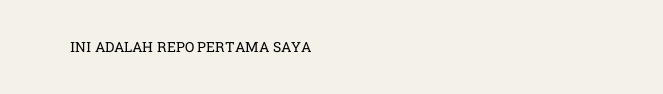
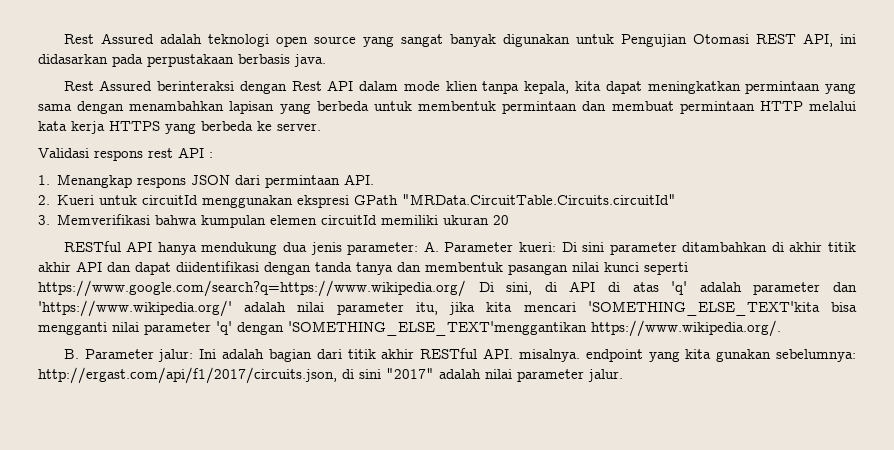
[70,41,312,53] INI ADALAH REPO PERTAMA SAYA -> [63,33,856,47] [38,54,326,67] [63,80,856,94] [38,101,857,114] [38,121,321,134] [38,147,213,161] [38,174,375,188] [38,194,677,208] [38,214,510,228] [63,241,857,255] [38,261,688,275] [38,280,858,297] [38,300,857,317] [38,320,781,337] [63,348,857,362] [38,367,623,384] Rest Assured adalah teknologi open source yang sangat banyak digunakan untuk Pengujian Otomasi REST API, ini didasarkan pada perpustakaan berbasis java. // Rest Assured berinteraksi dengan Rest API dalam mode klien tanpa kepala, kita dapat meningkatkan permintaan yang sama dengan menambahkan lapisan yang berbeda untuk membentuk permintaan dan membuat permintaan HTTP melalui kata kerja HTTPS yang berbeda ke server. // Validasi respons rest API : // 1. Menangkap respons JSON dari permintaan API. // 2. Kueri untuk circuitId menggunakan ekspresi GPath "MRData.CircuitTable.Circuits.circuitId" // 3. Memverifikasi bahwa kumpulan elemen circuitId memiliki ukuran 20 // RESTful API hanya mendukung dua jenis parameter: A. Parameter kueri: Di sini parameter ditambahkan di akhir titik akhir API dan dapat diidentifikasi dengan tanda tanya dan membentuk pasangan nilai kunci seperti https://www.google.com/search?q=https://www.wikipedia.org/ Di sini, di API di atas 'q' adalah parameter dan 'https://www.wikipedia.org/' adalah nilai parameter itu, jika kita mencari 'SOMETHING_ELSE_TEXT'kita bisa mengganti nilai parameter 'q' dengan 'SOMETHING_ELSE_TEXT'menggantikan https://www.wikipedia.org/. // B. Parameter jalur: Ini adalah bagian dari titik akhir RESTful API. misalnya. endpoint yang kita gunakan sebelumnya: http://ergast.com/api/f1/2017/circuits.json, di sini "2017" adalah nilai parameter jalur.

